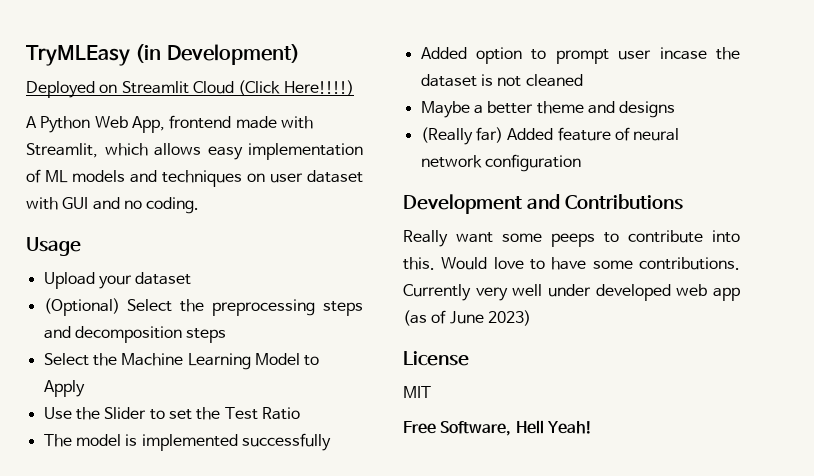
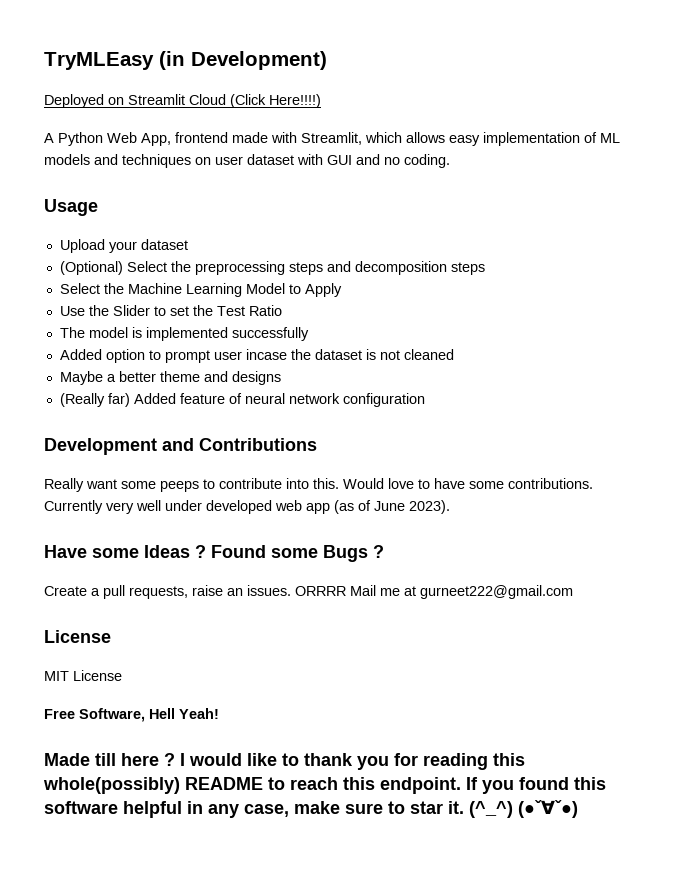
[487,310,531,326] 2023) -> [409,500,450,514] [44,545,384,562] [44,585,573,599] 2023). // Have some Ideas ? Found some Bugs ? // Create a pull requests, raise an issues. ORRRR Mail me at gurneet222@gmail.com
(431, 392) none -> [73,670,122,681] License
(592, 427) none -> [44,753,525,770] [43,777,606,794] [44,800,578,818] // Made till here ? I would like to thank you for reading this whole(possibly) README to reach this endpoint. If you found this software helpful in any case, make sure to star it. (^_^) (●ˇ∀ˇ●)

